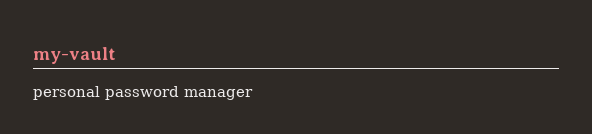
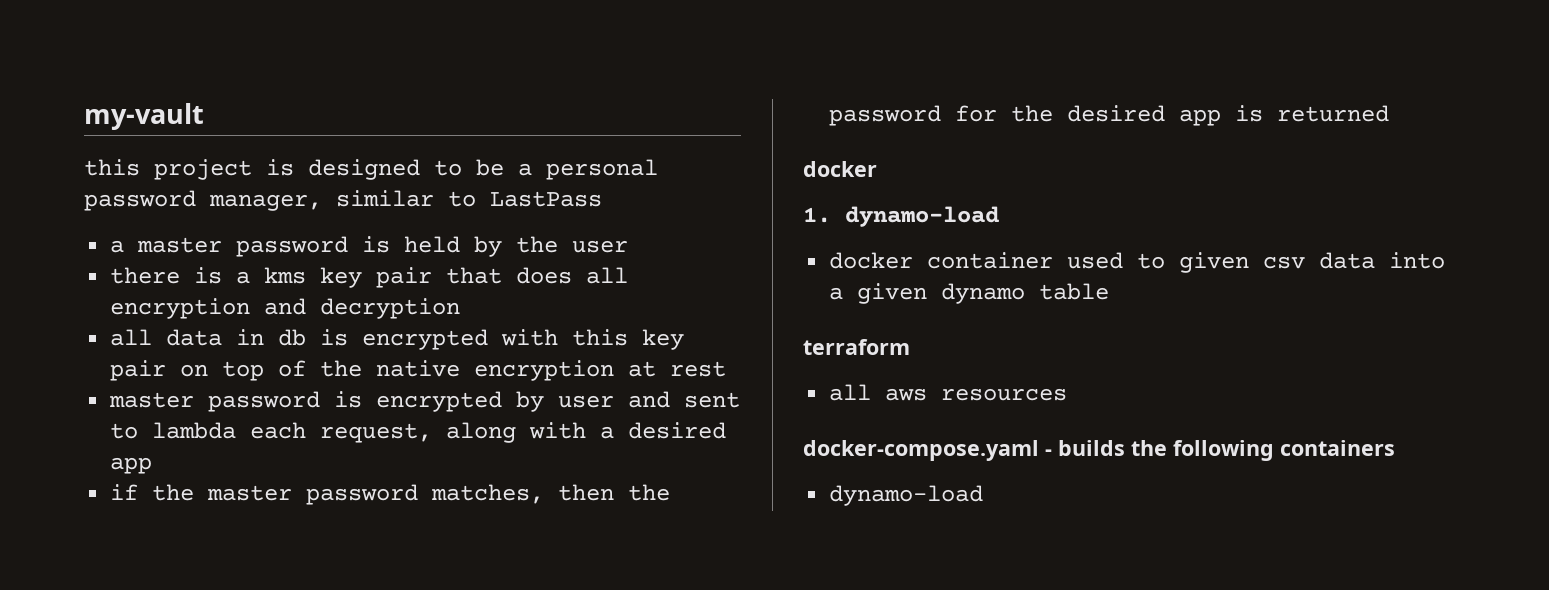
[33,86,253,100] personal password manager -> [84,159,658,180] [84,190,602,211] [110,236,629,257] [110,267,629,288] [110,298,461,319] [110,329,685,350] [110,360,727,381] [109,391,741,412] [110,422,727,443] [110,457,153,474] [110,484,671,505] [829,105,1390,126] [803,161,877,177] [803,206,999,227] [829,252,1446,273] [829,283,1110,304] [803,339,910,355] [829,384,1068,401] [803,440,1395,461] [829,485,984,506] this project is designed to be a personal password manager, similar to LastPass // a master password is held by the user // there is a kms key pair that does all encryption and decryption // all data in db is encrypted with this key pair on top of the native encryption at rest // master password is encrypted by user and sent to lambda each request, along with a desired app // if the master password matches, then the password for the desired app is returned // docker // 1. dynamo-load // docker container used to given csv data into a given dynamo table // terraform // all aws resources // docker-compose.yaml - builds the following containers // dynamo-load

